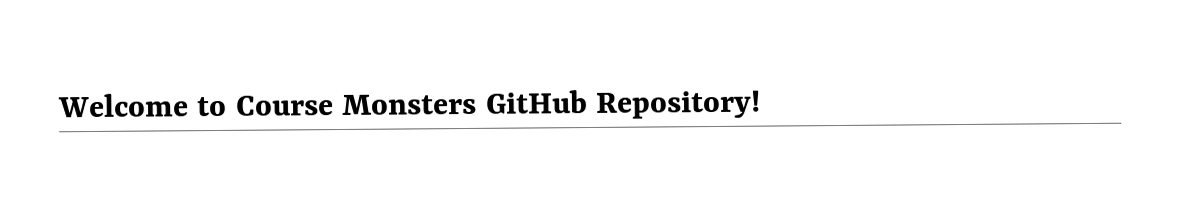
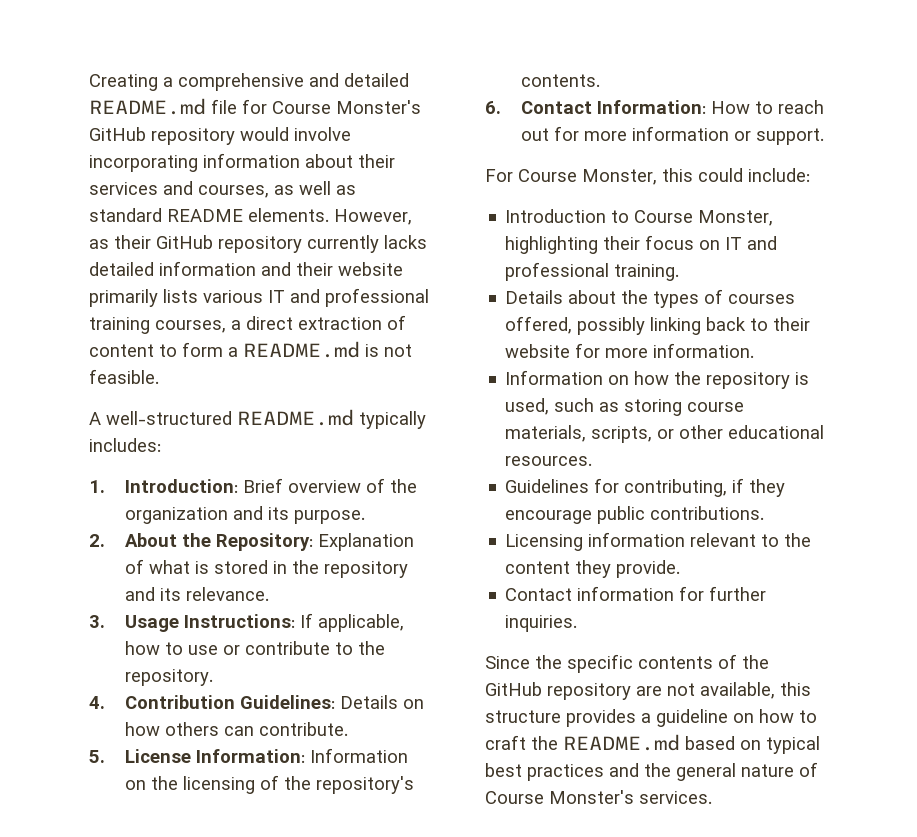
[57,90,762,119] Welcome to Course Monsters GitHub Repository! -> [89,73,409,91] [89,98,421,115] [89,127,351,145] [89,153,395,172] [89,181,356,198] [89,208,412,225] [89,235,427,253] [89,261,403,276] [89,288,429,307] [89,315,406,334] [89,341,412,358] [89,369,159,384] [89,409,426,429] [89,438,161,452] [89,478,417,493] [124,506,365,524] [89,533,414,551] [124,559,408,578] [124,587,269,601] [89,613,404,632] [124,641,385,655] [124,669,213,686] [89,695,424,709] [124,722,348,736] [89,748,408,763] [124,775,414,794] [520,74,600,87] [485,100,824,114] [520,126,824,145] [485,168,810,185] [505,209,774,226] [505,235,778,254] [505,262,680,281] [505,289,796,308] [505,316,811,335] [505,343,755,358] [505,370,810,389] [505,398,745,416] [505,425,825,443] [505,456,593,466] [505,478,786,497] [505,506,765,524] [505,532,812,551] [505,560,681,578] [505,586,767,601] [505,615,578,632] [485,654,769,673] [485,682,811,700] [485,709,817,727] [485,734,820,754] [485,762,818,781] [485,790,712,804] Creating a comprehensive and detailed README.md file for Course Monster's GitHub repository would involve incorporating information about their services and courses, as well as standard README elements. However, as their GitHub repository currently lacks detailed information and their website primarily lists various IT and professional training courses, a direct extraction of content to form a README.md is not feasible. // A well-structured README.md typically includes: // 1. Introduction: Brief overview of the organization and its purpose. // 2. About the Repository: Explanation of what is stored in the repository and its relevance. // 3. Usage Instructions: If applicable, how to use or contribute to the repository. // 4. Contribution Guidelines: Details on how others can contribute. // 5. License Information: Information on the licensing of the repository's contents. // 6. Contact Information: How to reach out for more information or support. // For Course Monster, this could include: // Introduction to Course Monster, highlighting their focus on IT and professional training. // Details about the types of courses offered, possibly linking back to their website for more information. // Information on how the repository is used, such as storing course materials, scripts, or other educational resources. // Guidelines for contributing, if they encourage public contributions. // Licensing information relevant to the content they provide. // Contact information for further inquiries. // Since the specific contents of the GitHub repository are not available, this structure provides a guideline on how to craft the README.md based on typical best practices and the general nature of Course Monster's services.

